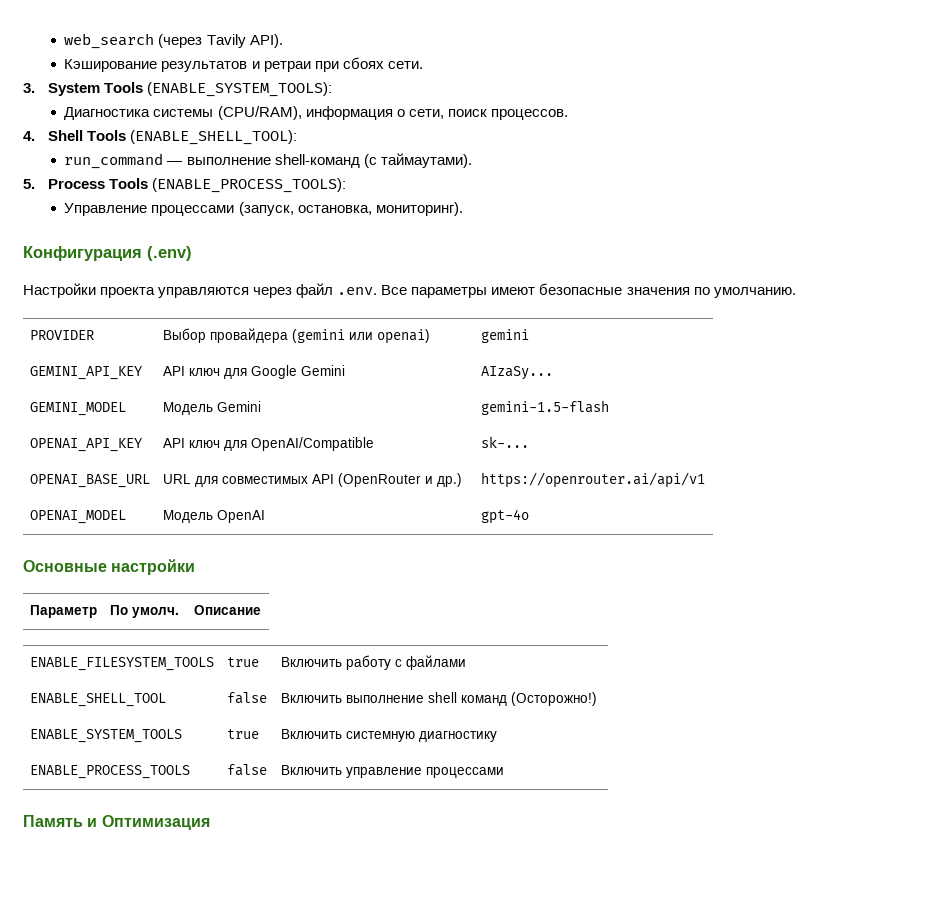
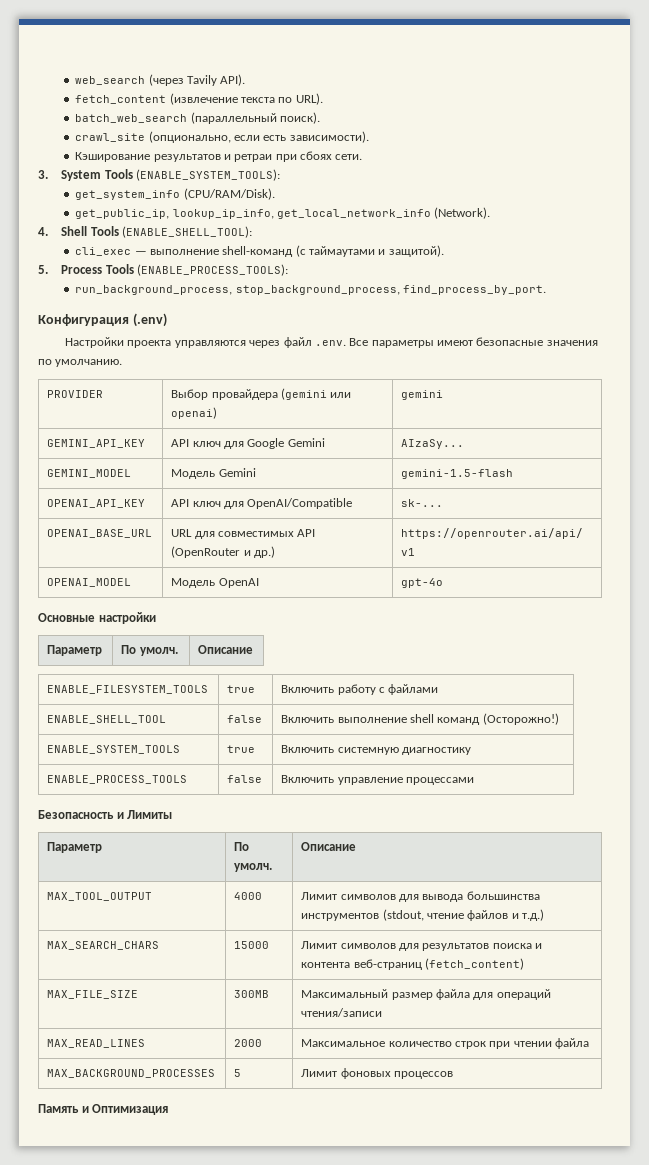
(283, 41) none -> [75,93,323,105] [75,112,320,124] [75,131,369,143] // fetch_content (извлечение текста по URL). // batch_web_search (параллельный поиск). // crawl_site (опционально, если есть зависимости).
[64,106,568,120] Диагностика системы (CPU/RAM), информация о сети, поиск процессов. -> [75,188,275,200] [75,207,491,219] get_system_info (CPU/RAM/Disk). // get_public_ip, lookup_ip_info, get_local_network_info (Network).
[64,153,164,169] run_command -> [75,247,132,256] cli_exec
[380,153,472,168] таймаутами). -> [309,245,444,257] таймаутами и защитой).
[64,202,463,216] Управление процессами (запуск, остановка, мониторинг). -> [75,285,546,295] run_background_process, stop_background_process, find_process_by_port.
(504, 772) none -> [38,810,173,819] [47,842,103,853] [234,842,250,851] [234,863,273,872] [301,842,357,851] [47,892,153,901] [234,892,263,900] [301,891,540,902] [301,909,545,921] [47,941,160,950] [234,941,270,949] [301,941,543,951] [301,958,524,970] [47,990,139,999] [234,990,270,998] [301,989,551,1000] [301,1008,383,1017] [47,1039,146,1048] [234,1039,263,1047] [301,1038,590,1049] [47,1069,216,1078] [234,1069,242,1077] [301,1068,453,1079] // Безопасность и Лимиты // Параметр | По умолч. | Описание // MAX_TOOL_OUTPUT | 4000 | Лимит символов для вывода большинства инструментов (stdout, чтение файлов и т.д.) // MAX_SEARCH_CHARS | 15000 | Лимит символов для результатов поиска и контента веб-страниц (fetch_content) // MAX_FILE_SIZE | 300MB | Максимальный размер файла для операций чтения/записи // MAX_READ_LINES | 2000 | Максимальное количество строк при чтении файла // MAX_BACKGROUND_PROCESSES | 5 | Лимит фоновых процессов

